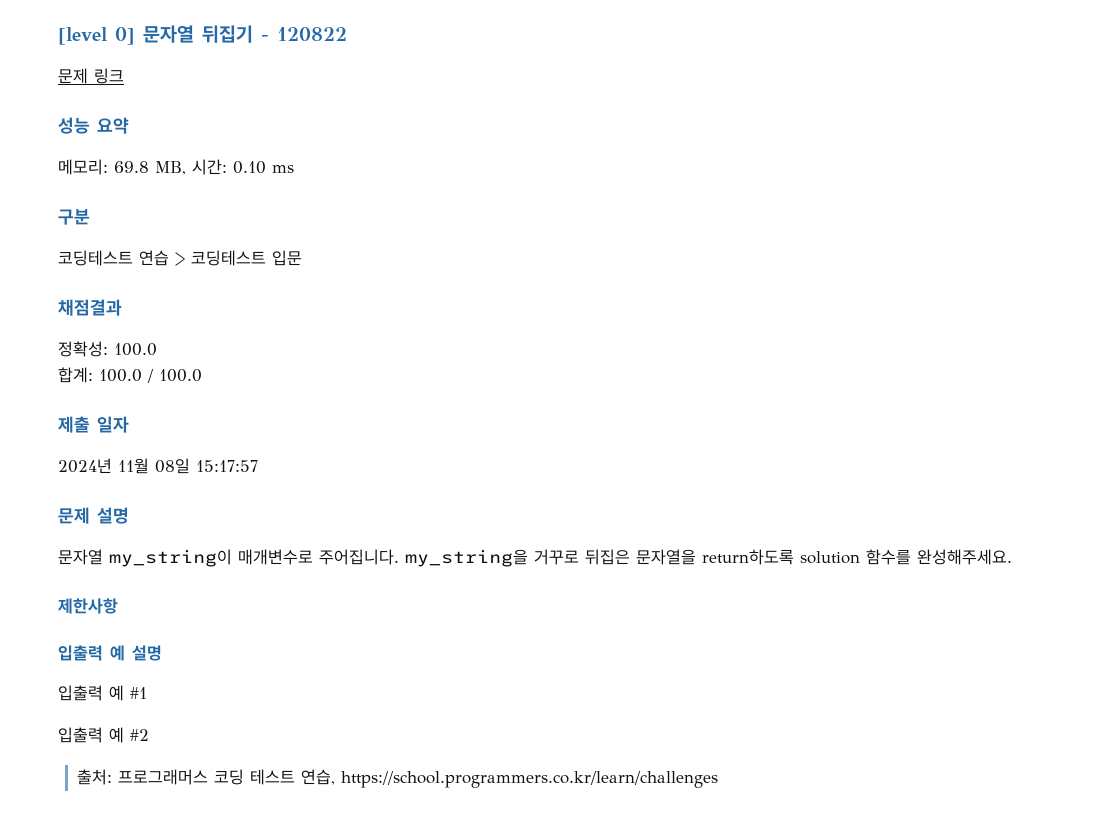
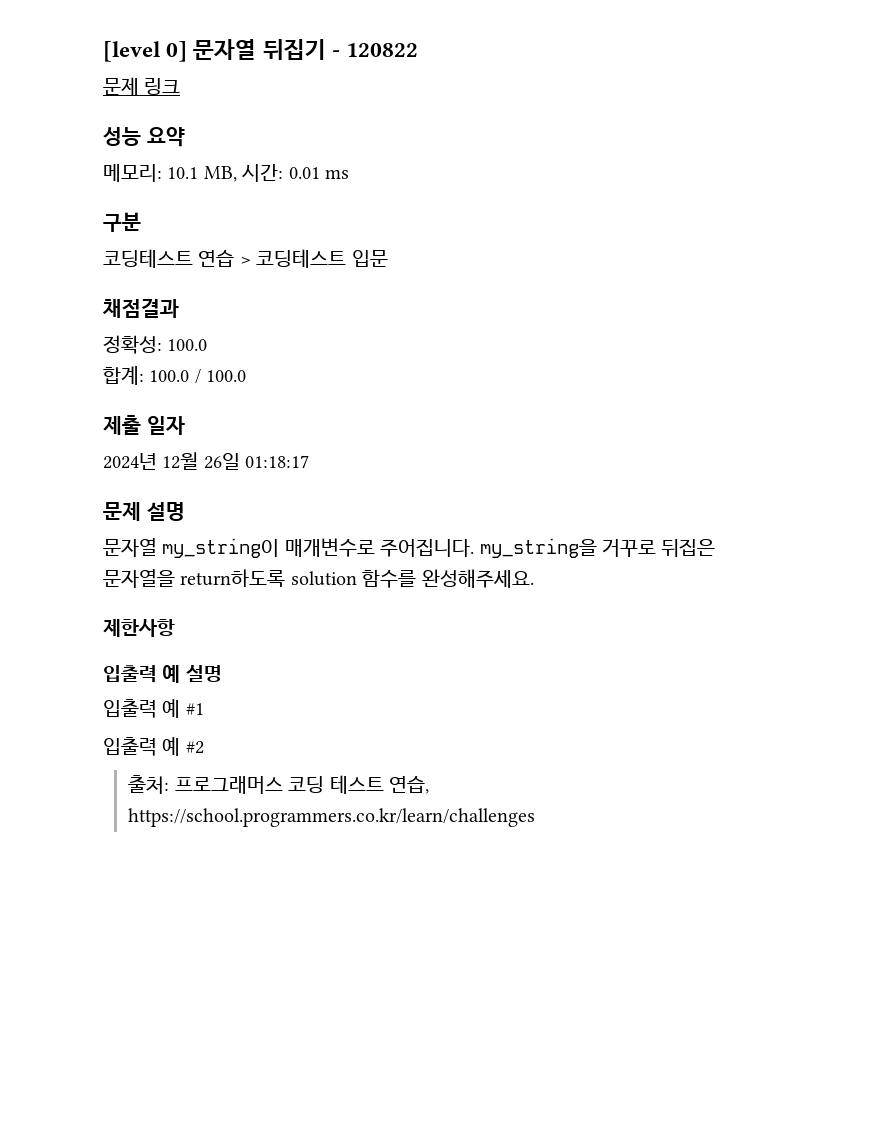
[114,161,149,173] 69.8 -> [167,167,199,179] 10.1
[233,161,266,174] 0.10 -> [288,167,320,179] 0.01
[118,458,258,474] 11월 08일 15:17:57 -> [162,452,310,470] 12월 26일 01:18:17

